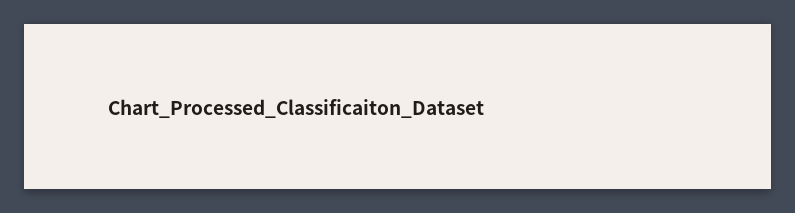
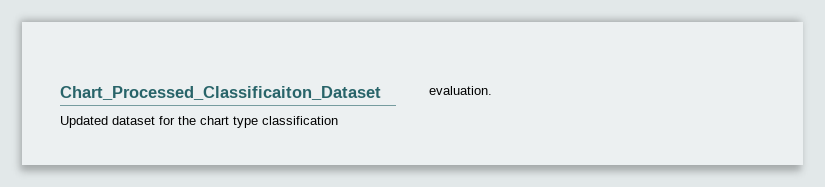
(484, 108) none -> [60,116,338,128] [429,86,492,95] // Updated dataset for the chart type classification evaluation.

